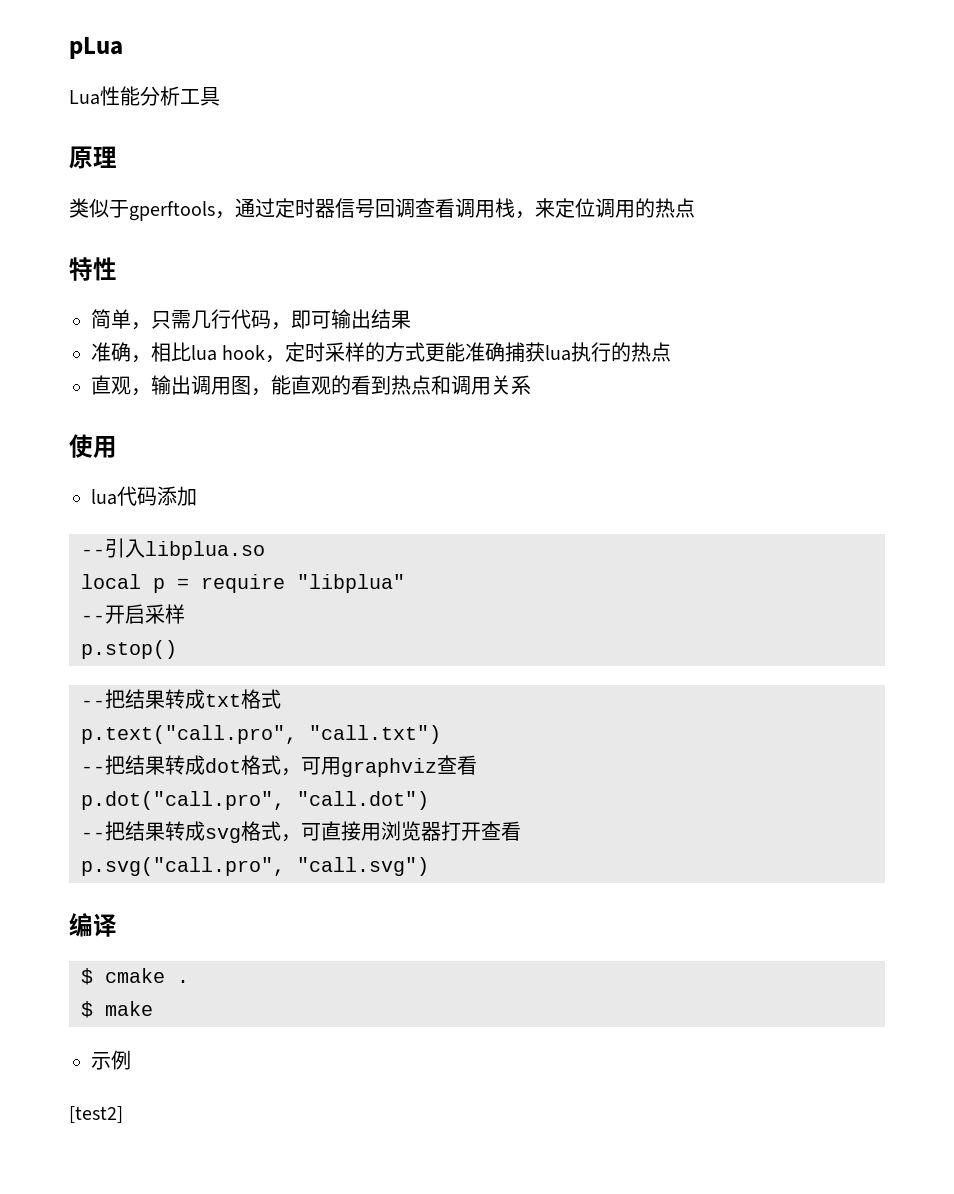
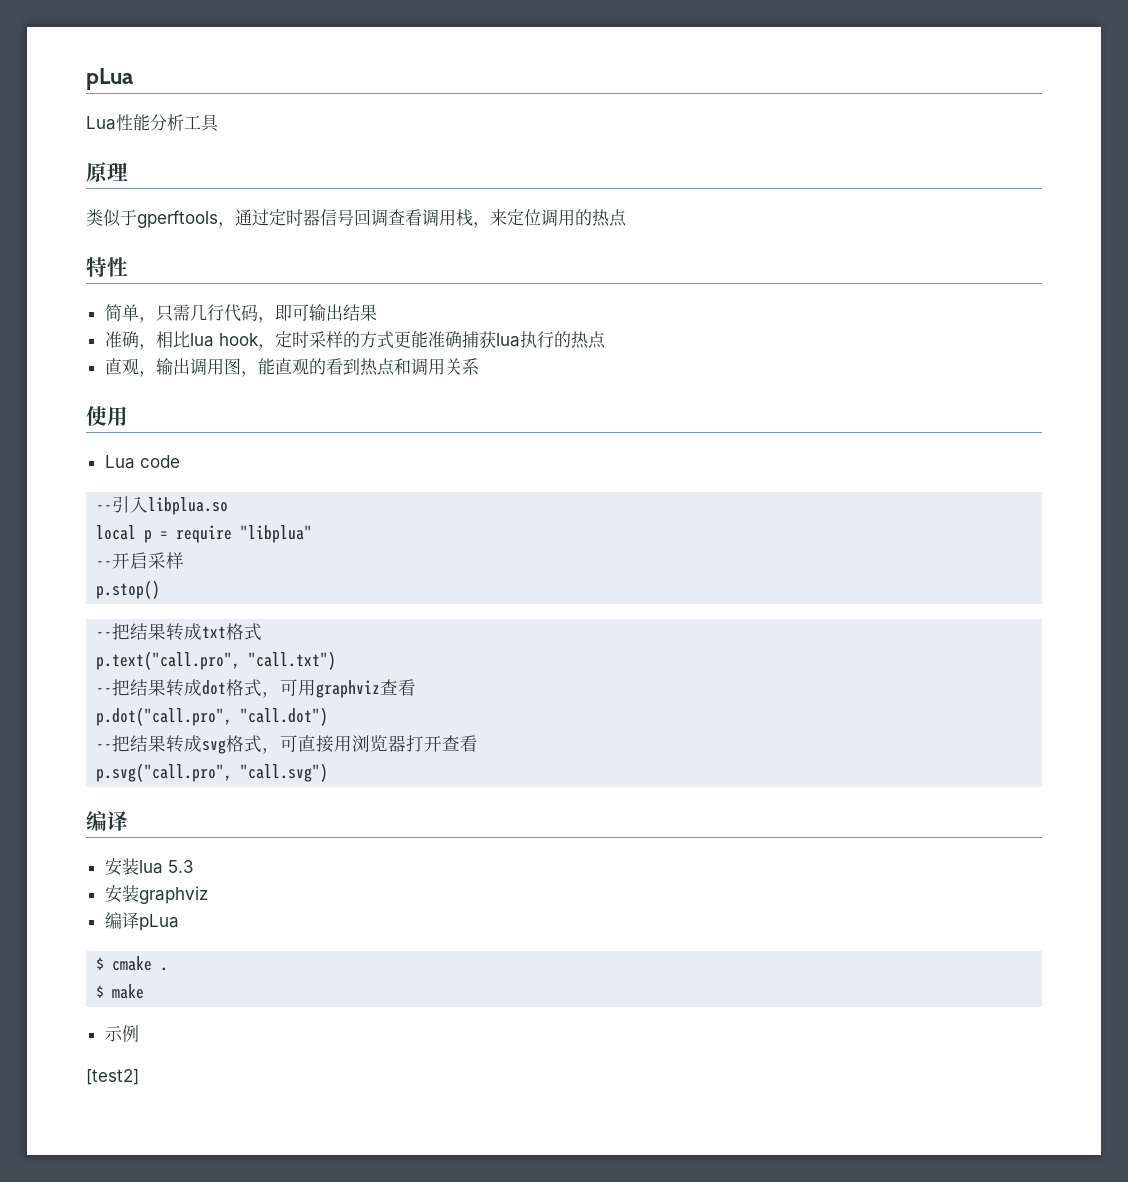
[91,486,197,506] lua代码添加 -> [104,455,180,469] Lua code
(117, 925) none -> [104,858,194,876] [104,885,208,904] [104,912,179,931] // 安装lua 5.3 // 安装graphviz // 编译pLua

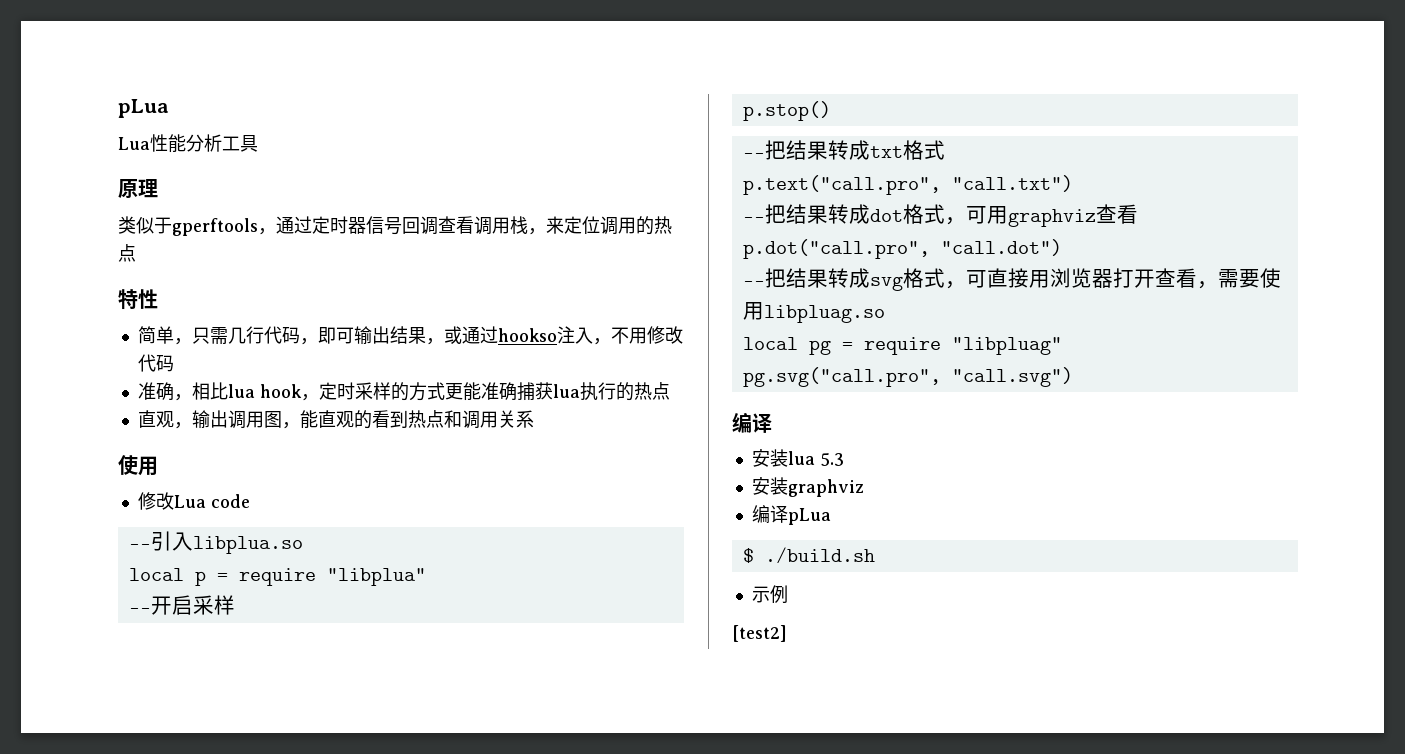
(377, 312) none -> [425,326,683,345] [137,354,174,372] ，或通过hookso注入，不用修改代码
(128, 416) none -> [137,492,174,510] 修改
[96,763,233,782] // p.svg("call.pro", -> [1196,268,1281,289] [742,302,885,323] [742,337,1062,355] [742,367,941,387] ，需要使用libpluag.so // local pg = require "libpluag" // pg.svg("call.pro",
[112,956,169,971] [96,984,145,999] cmake . // $ make -> [764,547,875,564] ./build.sh

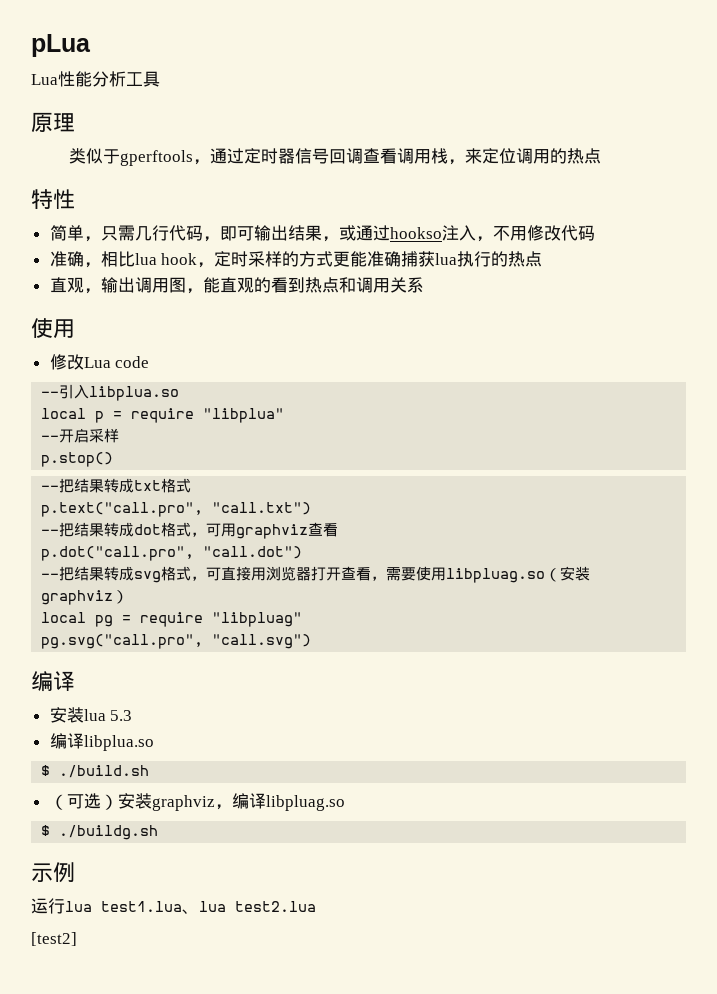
(885, 314) none -> [545,566,591,582] [41,590,129,605] （安装graphviz）
[751,477,864,497] [751,505,831,525] // 安装graphviz // 编译pLua -> [49,733,154,751] // 编译libplua.so
[751,585,788,604] 示例 -> [49,793,345,811] [41,825,159,840] [31,862,75,883] [31,898,316,914] （可选）安装graphviz，编译libpluag.so // $ ./buildg.sh // 示例 // 运行lua test1.lua、lua test2.lua

